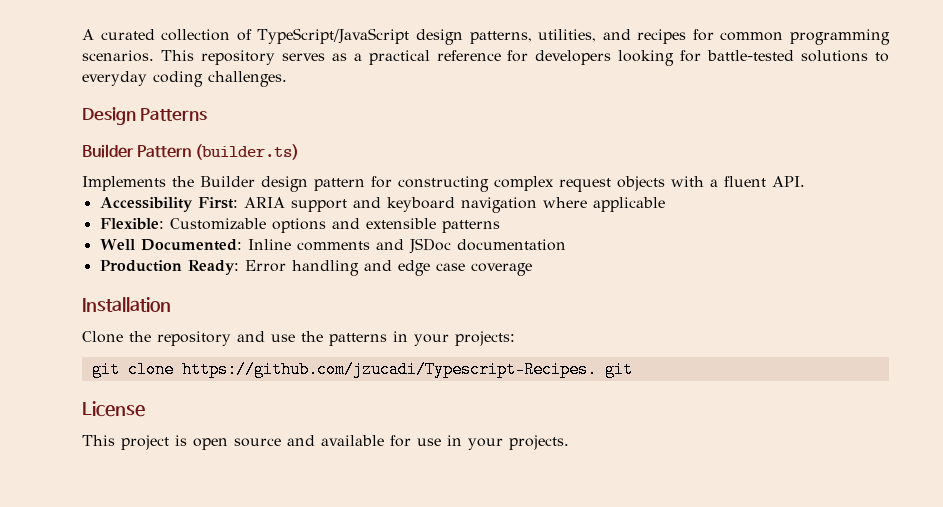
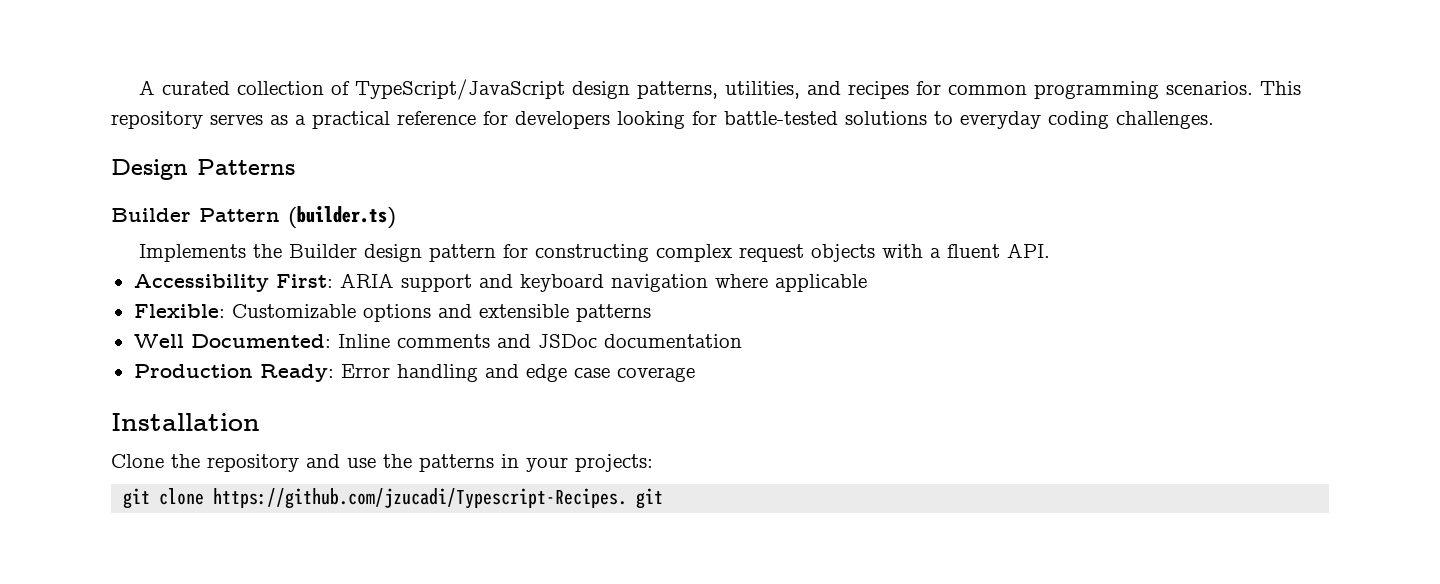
[82,401,145,417] [82,435,569,450] // License // This project is open source and available for use in your projects. -> (664, 498) none

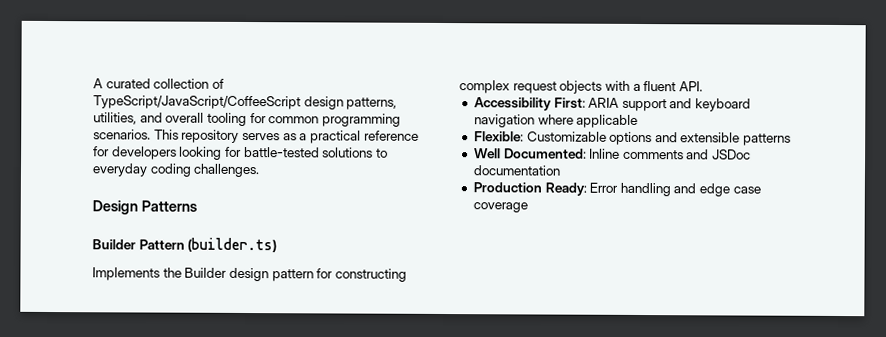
[355,79,566,100] TypeScript/JavaScript -> [93,95,301,110] TypeScript/JavaScript/CoffeeScript
[848,81,910,99] recipes -> [165,112,247,127] overall tooling
[111,413,260,431] [111,454,653,472] [123,488,664,509] // Installation // Clone the repository and use the patterns in your projects: // git clone https://github.com/jzucadi/Typescript-Recipes. git -> (528, 207) none

